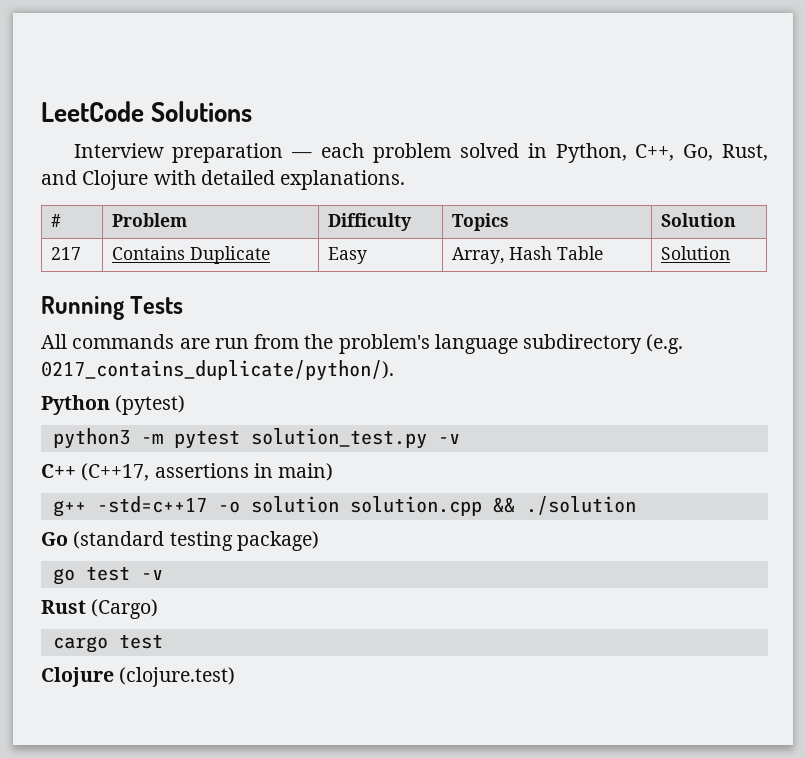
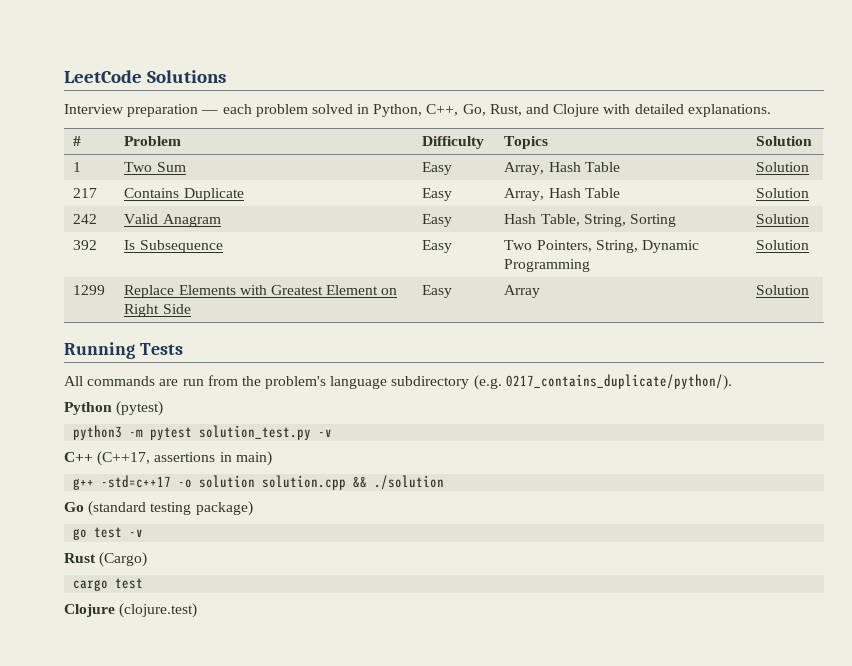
(737, 220) none -> [73,162,82,172] [124,162,186,172] [422,162,453,175] [504,162,620,175] [756,162,810,172] // 1 | Two Sum | Easy | Array, Hash Table | Solution
(731, 253) none -> [73,214,98,224] [124,214,221,227] [422,214,453,227] [504,214,677,227] [756,214,810,224] [73,240,98,250] [124,240,223,253] [422,240,453,253] [504,240,700,253] [504,259,591,272] [756,240,810,250] [73,285,106,295] [124,285,398,298] [124,304,191,317] [422,285,453,298] [504,285,541,298] [756,285,810,295] // 242 | Valid Anagram | Easy | Hash Table, String, Sorting | Solution // 392 | Is Subsequence | Easy | Two Pointers, String, Dynamic Programming | Solution // 1299 | Replace Elements with Greatest Element on Right Side | Easy | Array | Solution

